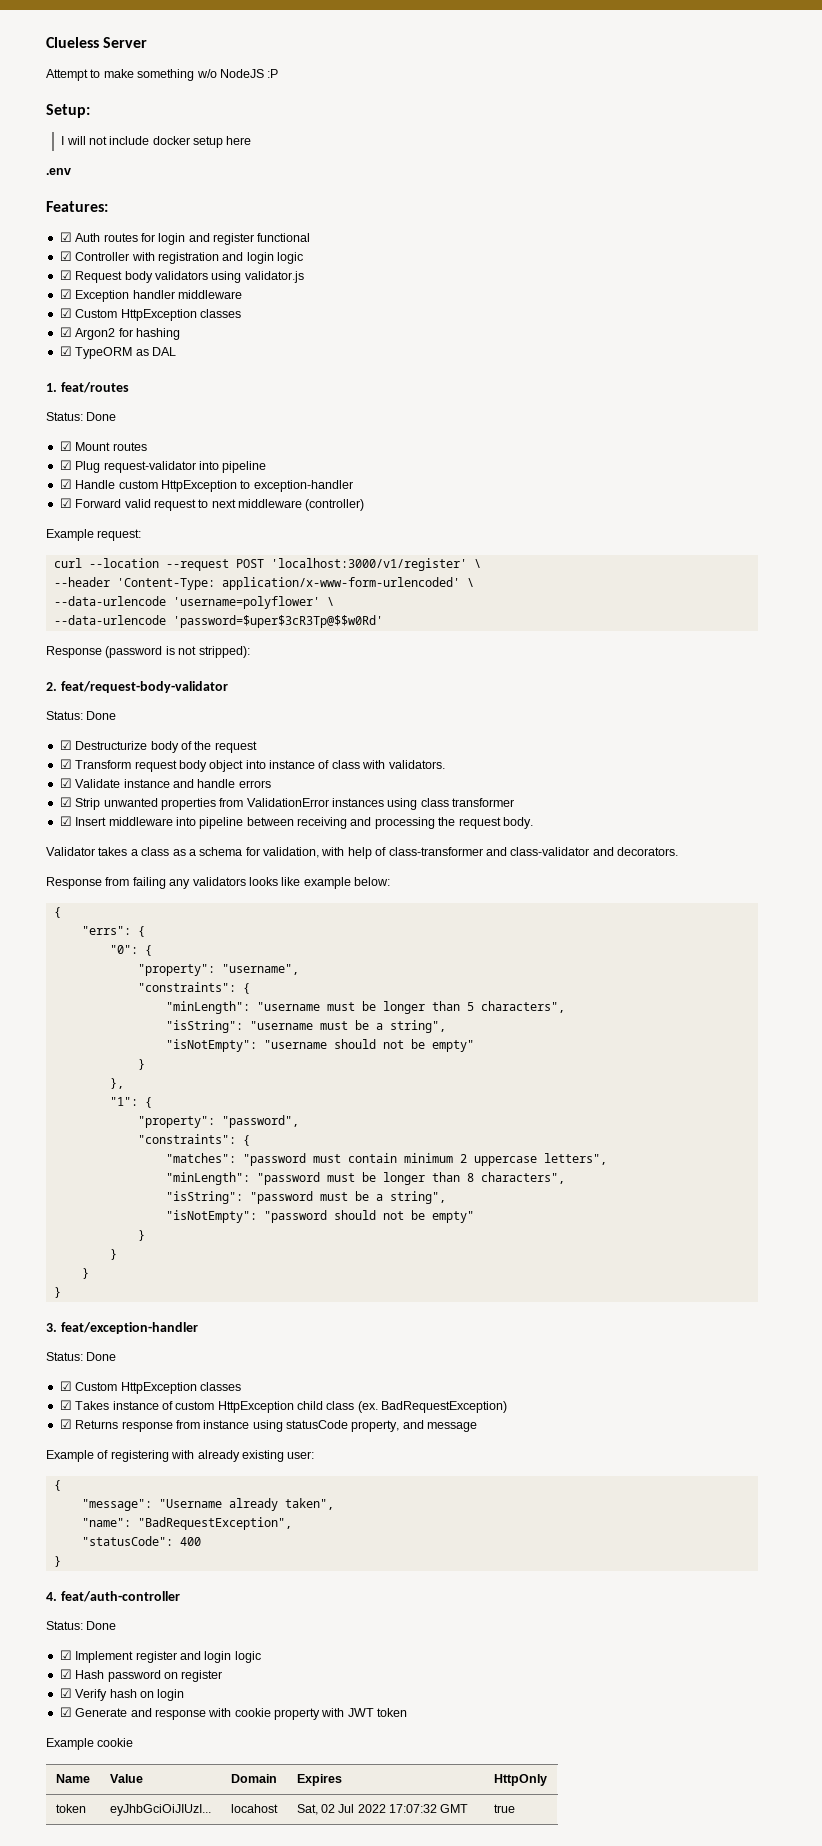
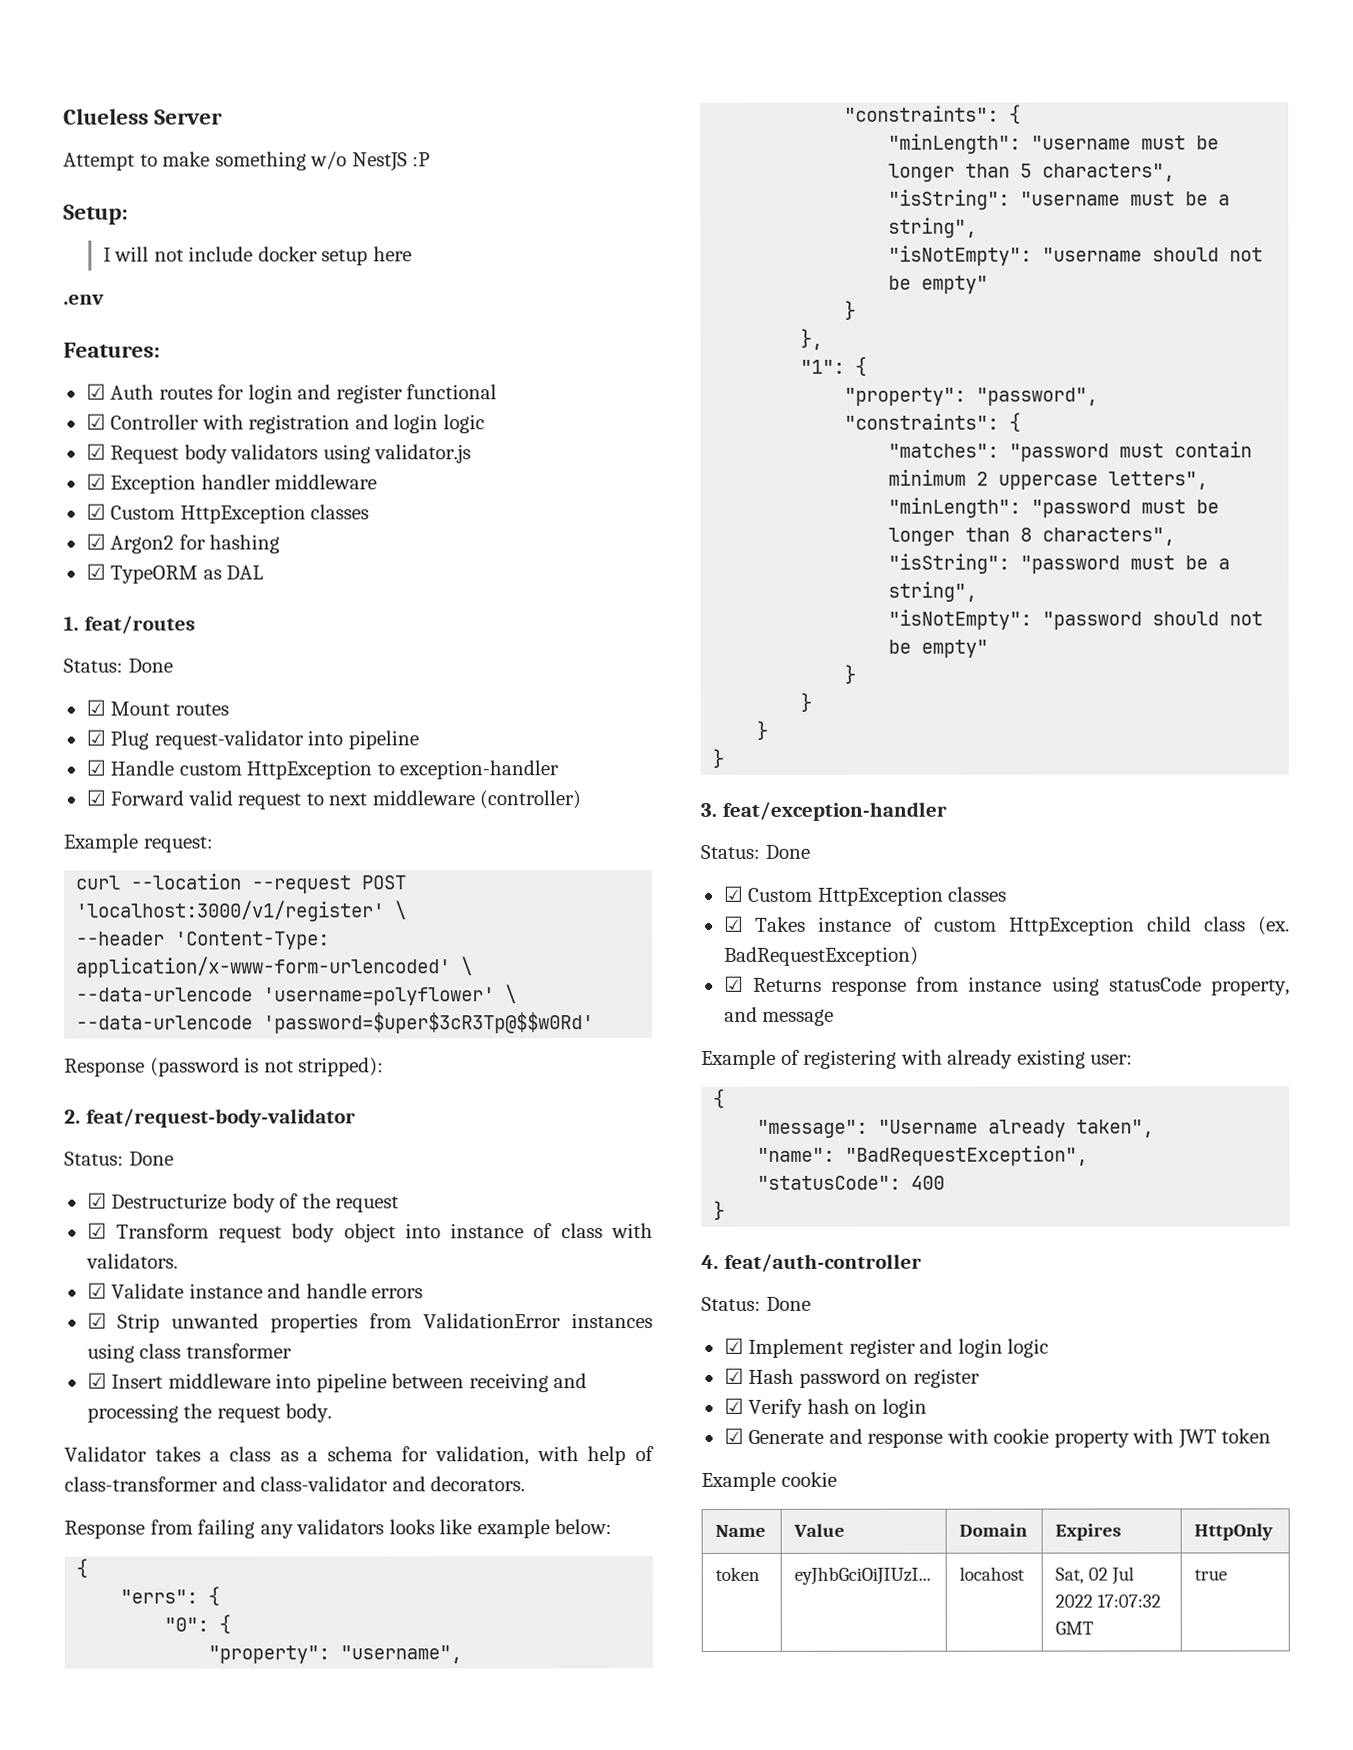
[219,69,264,78] NodeJS -> [351,152,408,172] NestJS

